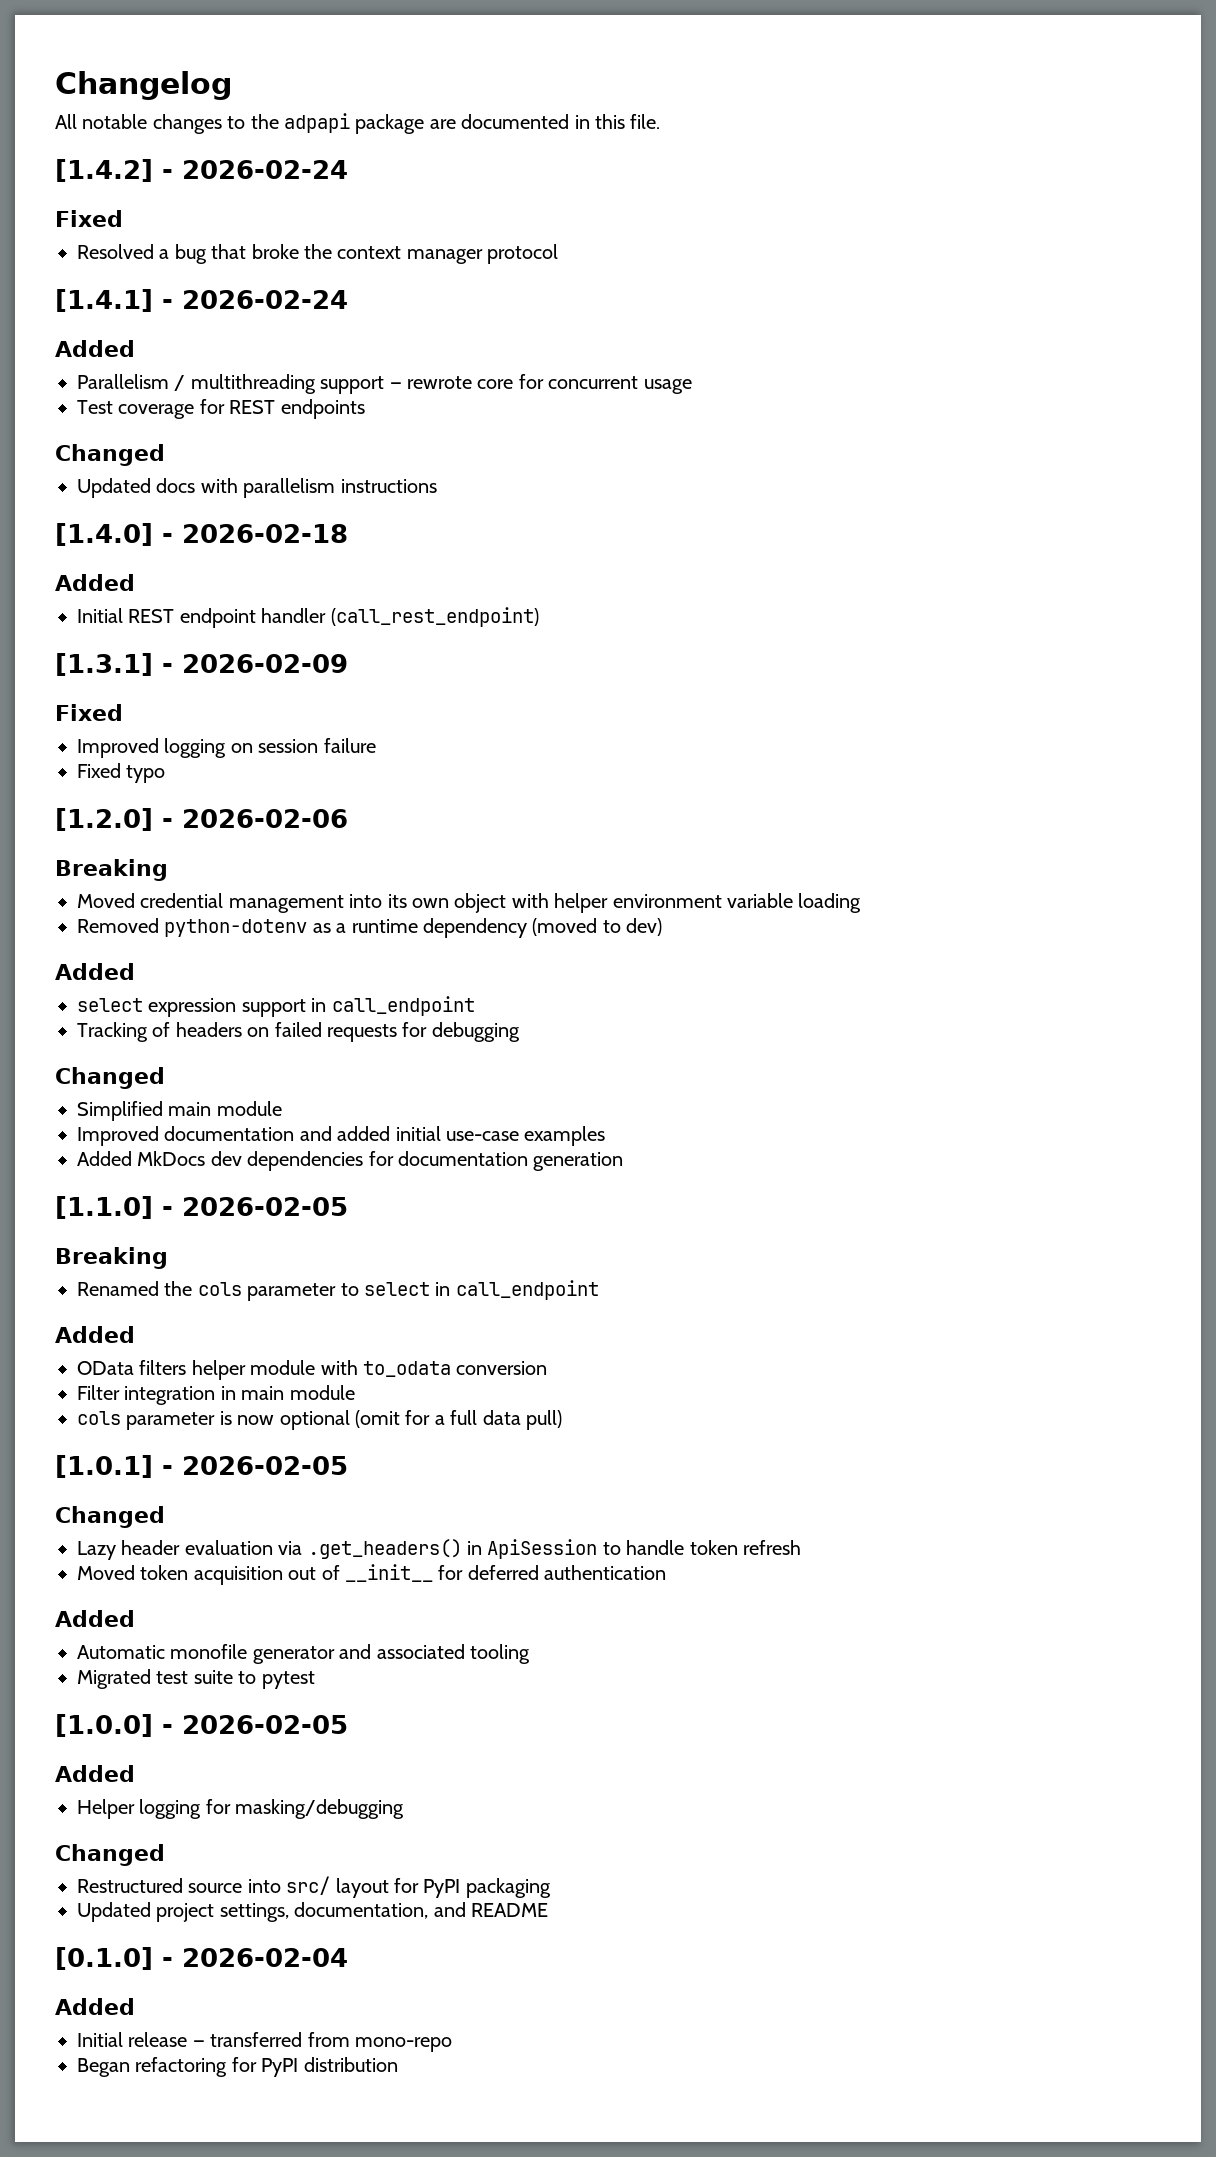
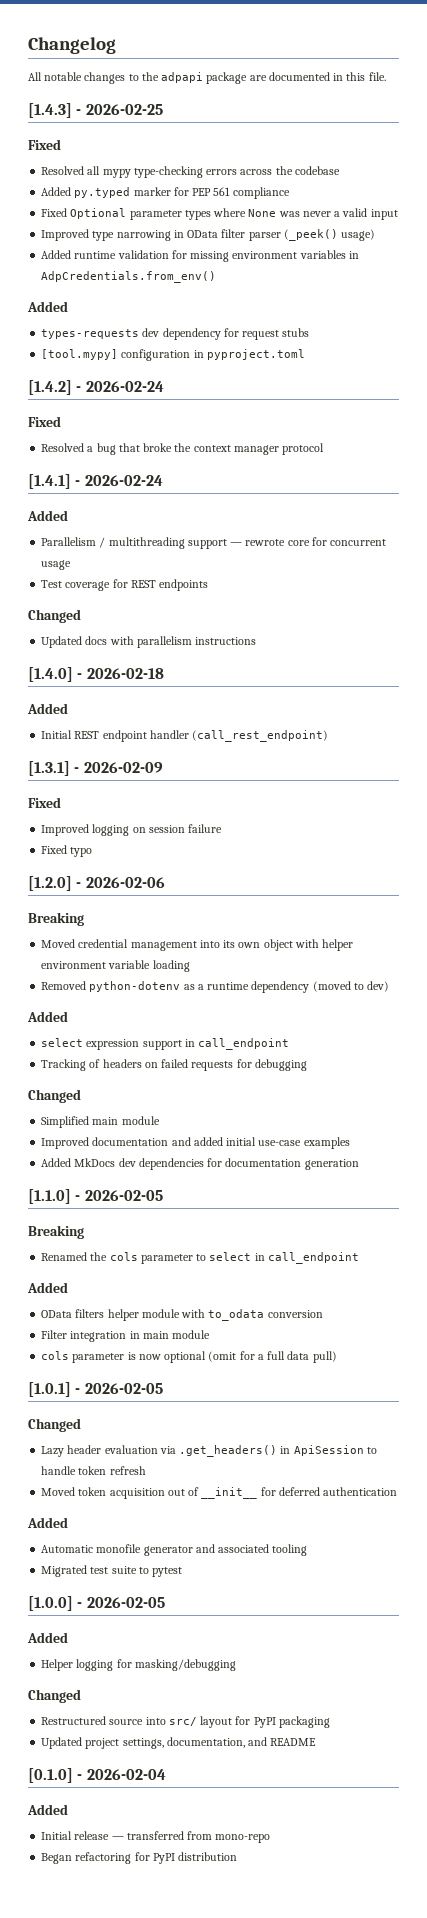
(661, 121) none -> [28,103,163,118] [28,139,61,150] [41,166,340,178] [41,187,290,199] [41,208,398,220] [41,229,376,241] [41,250,359,262] [41,271,217,283] [27,301,68,312] [41,328,310,340] [41,349,305,361] // [1.4.3] - 2026-02-25 // Fixed // Resolved all mypy type-checking errors across the codebase // Added py.typed marker for PEP 561 compliance // Fixed Optional parameter types where None was never a valid input // Improved type narrowing in OData filter parser (_peek() usage) // Added runtime validation for missing environment variables in AdpCredentials.from_env() // Added // types-requests dev dependency for request stubs // [tool.mypy] configuration in pyproject.toml

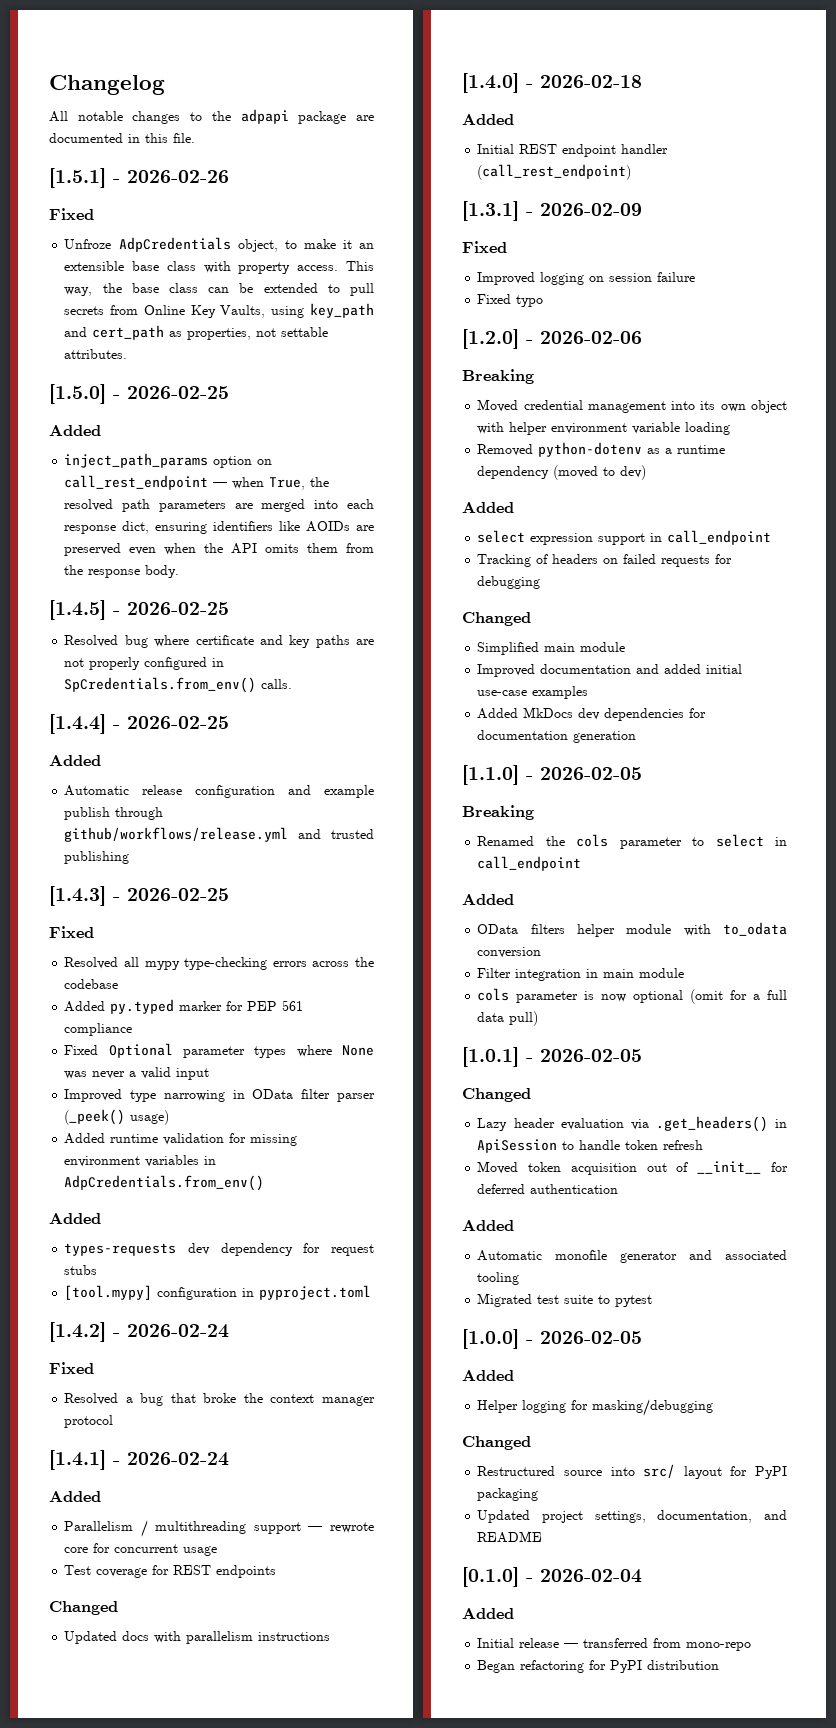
(386, 76) none -> [49,168,229,188] [49,208,94,220] [64,237,374,252] [64,261,374,274] [64,283,374,296] [64,303,375,318] [64,325,329,340] [64,349,128,359] [49,384,229,404] [49,425,101,436] [64,453,273,468] [64,475,330,490] [64,499,374,512] [64,521,375,534] [64,543,374,556] [64,565,180,578] [49,600,229,620] [64,635,374,648] [64,657,225,670] [64,677,293,693] [49,714,229,734] [49,755,101,766] [64,785,374,798] [64,807,164,820] [64,827,375,842] [64,851,130,864] // [1.5.1] - 2026-02-26 // Fixed // Unfroze AdpCredentials object, to make it an extensible base class with property access. This way, the base class can be extended to pull secrets from Online Key Vaults, using key_path and cert_path as properties, not settable attributes. // [1.5.0] - 2026-02-25 // Added // inject_path_params option on call_rest_endpoint — when True, the resolved path parameters are merged into each response dict, ensuring identifiers like AOIDs are preserved even when the API omits them from the response body. // [1.4.5] - 2026-02-25 // Resolved bug where certificate and key paths are not properly configured in SpCredentials.from_env() calls. // [1.4.4] - 2026-02-25 // Added // Automatic release configuration and example publish through github/workflows/release.yml and trusted publishing

